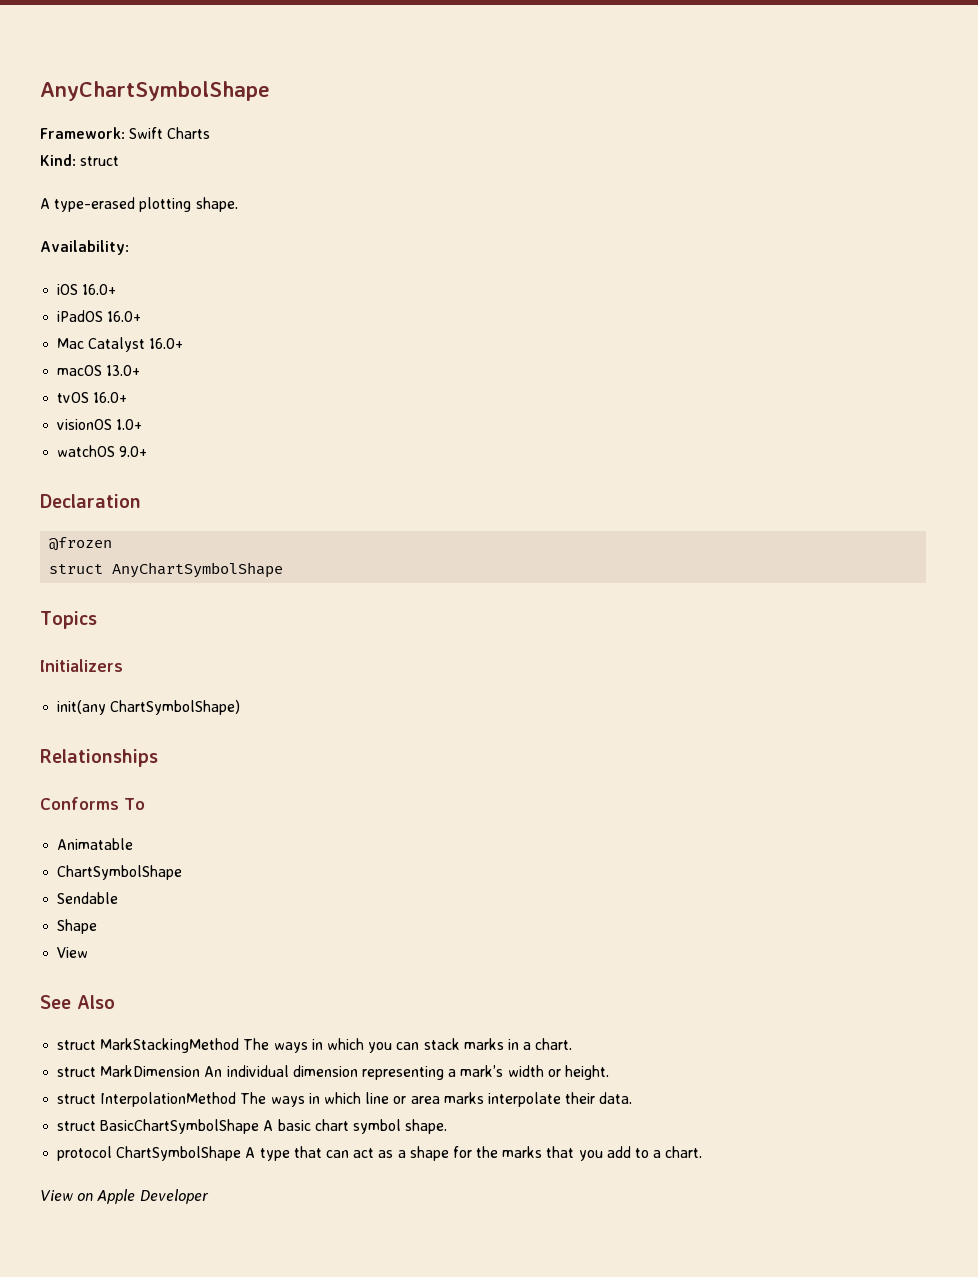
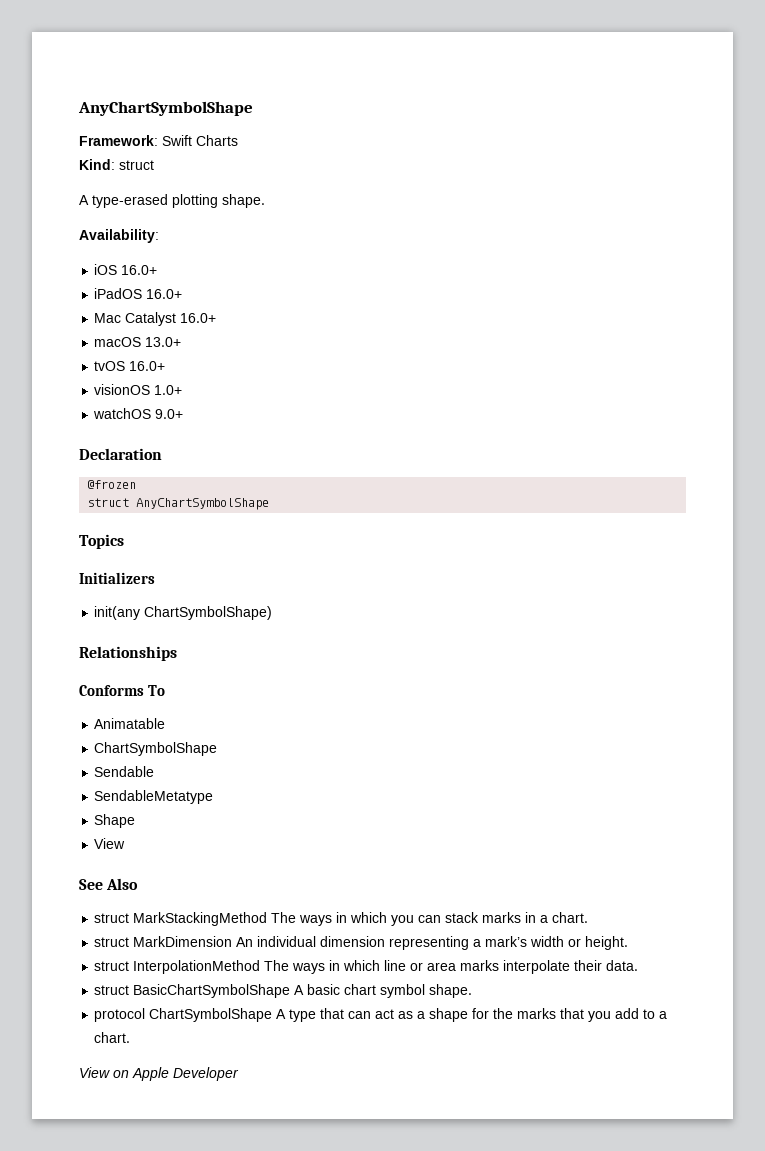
(119, 898) none -> [94,790,214,804] // SendableMetatype

